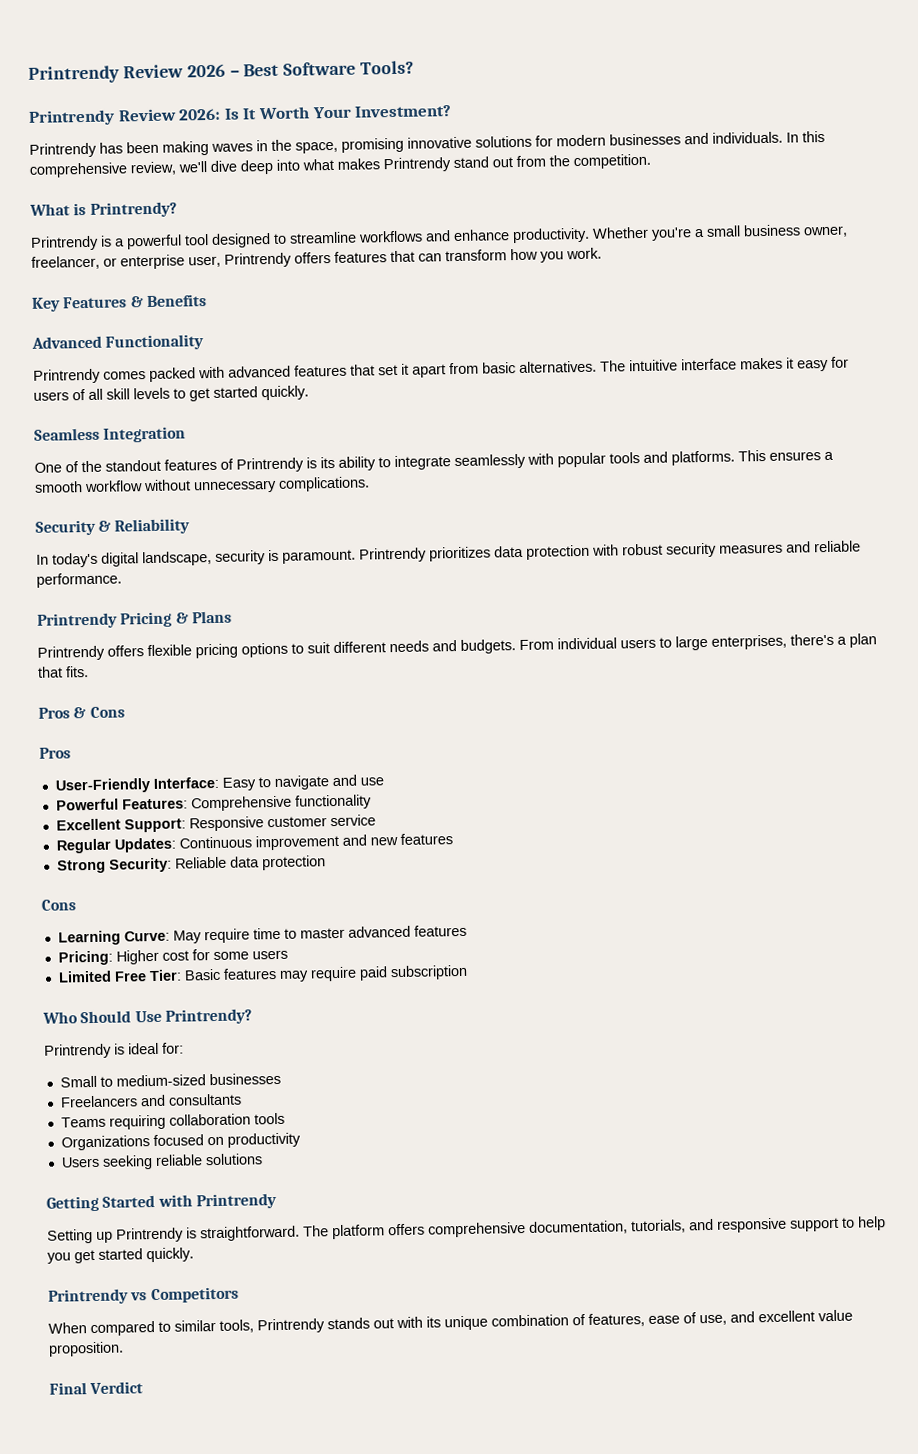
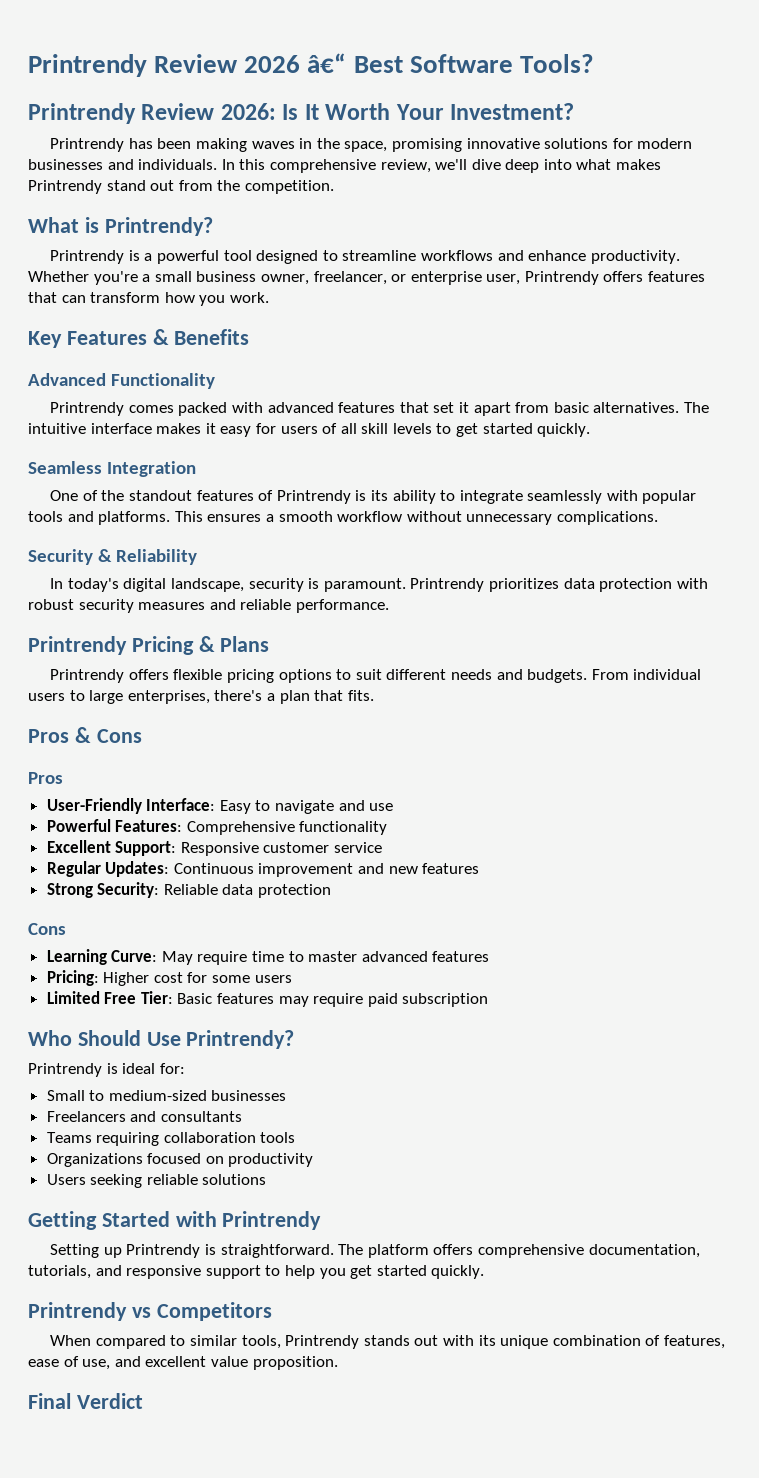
[229,70,240,77] – -> [307,53,347,73] â€“

